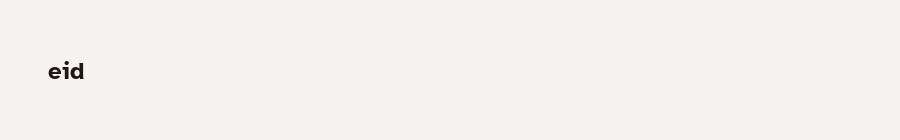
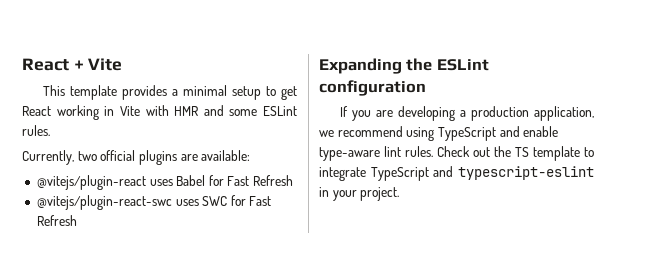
[48,61,84,79] eid -> [22,58,123,71] [42,85,298,100] [22,105,297,120] [22,125,50,136] [22,150,251,165] [36,175,294,190] [36,195,272,210] [36,215,77,226] [319,58,489,74] [319,80,426,96] [339,106,594,121] [319,126,559,141] [319,146,594,161] [319,166,594,181] [319,187,400,201] React + Vite // This template provides a minimal setup to get React working in Vite with HMR and some ESLint rules. // Currently, two official plugins are available: // @vitejs/plugin-react uses Babel for Fast Refresh // @vitejs/plugin-react-swc uses SWC for Fast Refresh // Expanding the ESLint configuration // If you are developing a production application, we recommend using TypeScript and enable type-aware lint rules. Check out the TS template to integrate TypeScript and typescript-eslint in your project.

